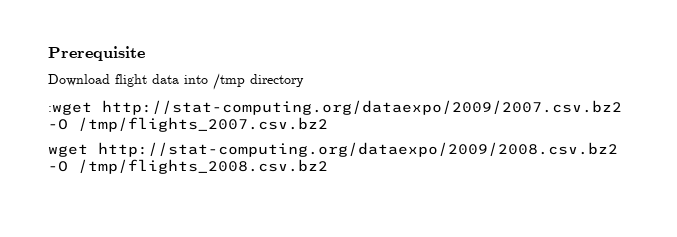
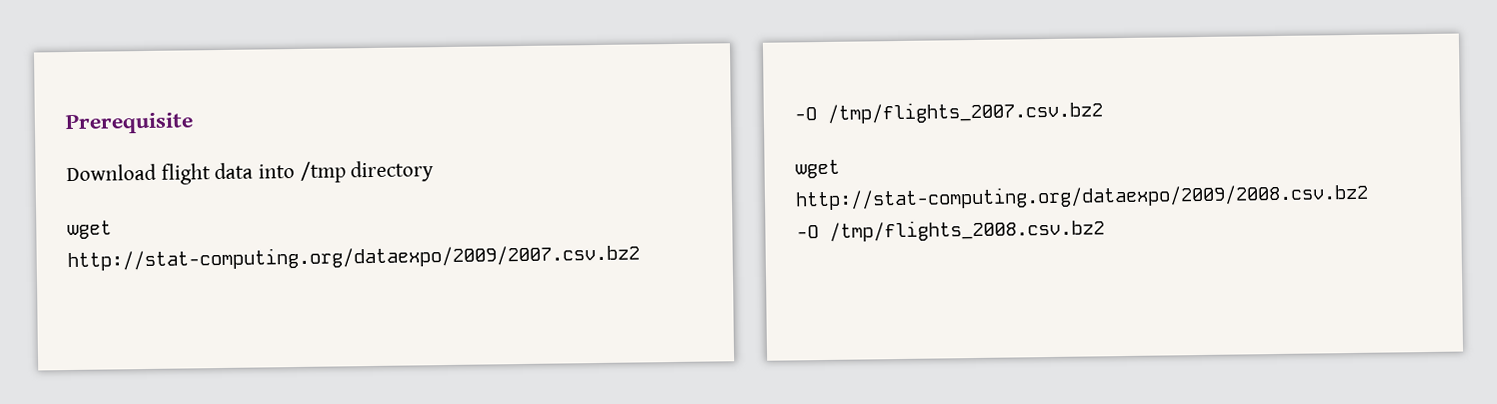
[48,102,92,115] :wget -> [67,220,112,240] wget

